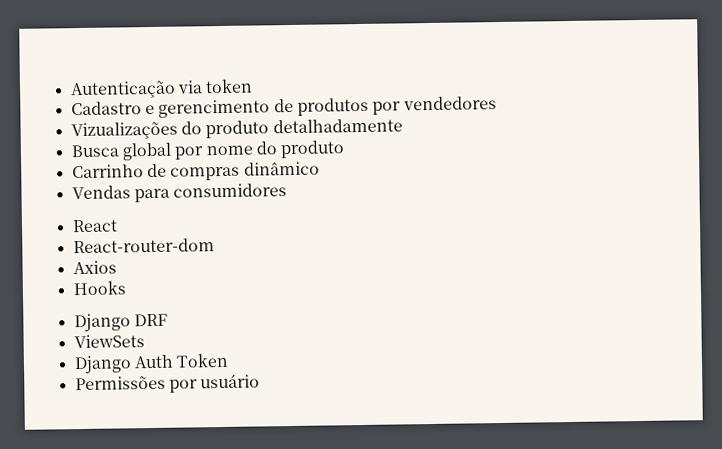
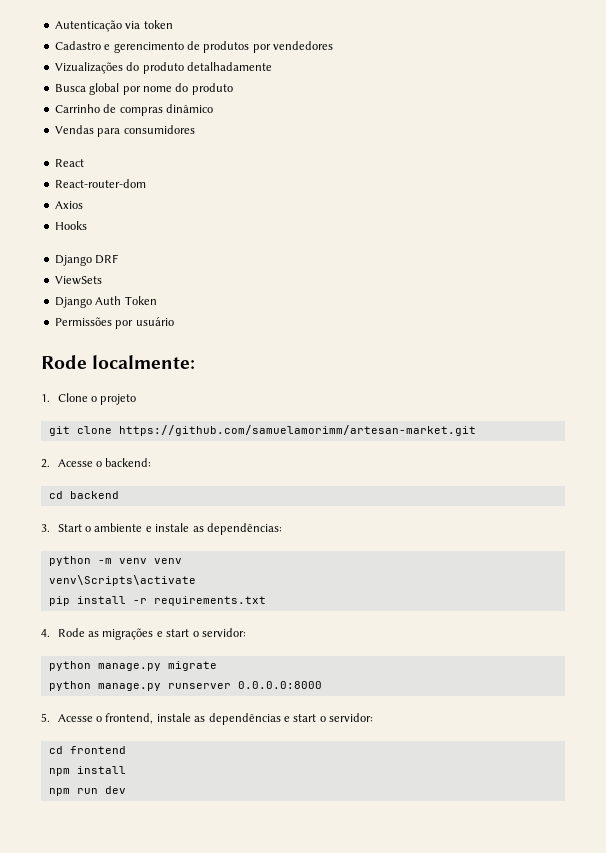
(261, 381) none -> [41,355,196,369] [41,393,137,405] [48,425,476,436] [41,458,152,468] [48,491,119,499] [41,523,282,535] [48,556,182,566] [48,575,196,586] [48,596,266,606] [41,628,246,640] [48,661,217,671] [48,681,322,691] [41,713,374,725] [48,746,126,754] [48,766,126,776] [48,786,126,796] // Rode localmente: // 1. Clone o projeto // git clone https://github.com/samuelamorimm/artesan-market.git // 2. Acesse o backend: // cd backend // 3. Start o ambiente e instale as dependências: // python -m venv venv // venv\Scripts\activate // pip install -r requirements.txt // 4. Rode as migrações e start o servidor: // python manage.py migrate // python manage.py runserver 0.0.0.0:8000 // 5. Acesse o frontend, instale as dependências e start o servidor: // cd frontend // npm install // npm run dev

